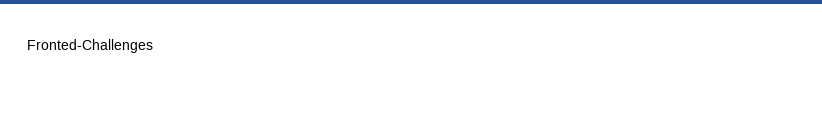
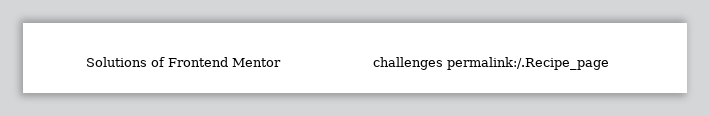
[27,39,153,53] Fronted-Challenges -> [86,57,609,70] Solutions of Frontend Mentor challenges permalink:/.Recipe_page

